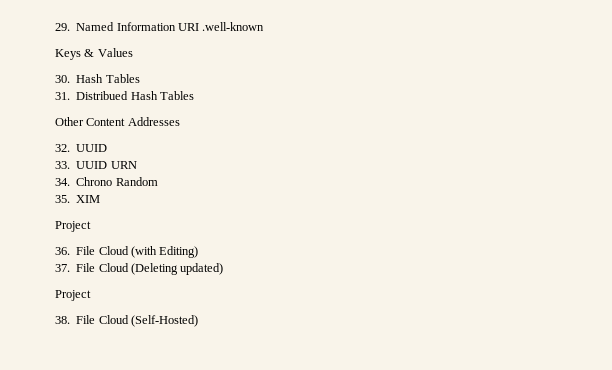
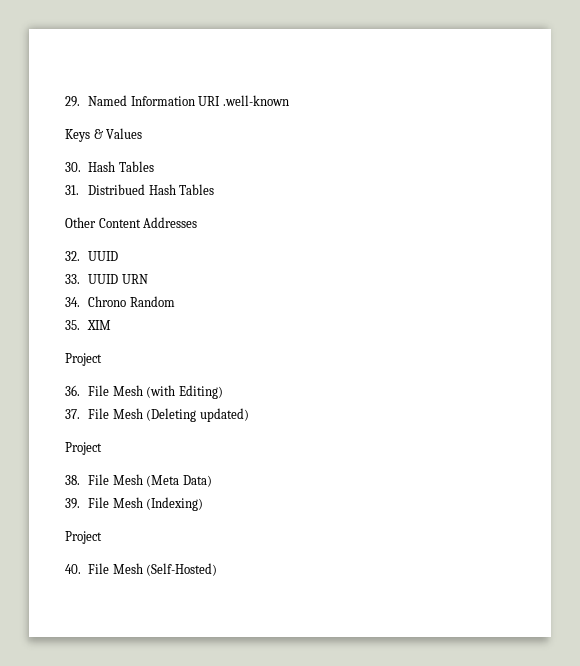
[98,246,129,255] Cloud -> [112,385,143,396] Mesh
[98,263,129,272] Cloud -> [112,408,143,419] Mesh
[98,315,129,324] Cloud -> [112,474,212,487] [65,497,204,511] [65,531,102,544] [65,563,143,574] Mesh (Meta Data) // 39. File Mesh (Indexing) // Project // 40. File Mesh

